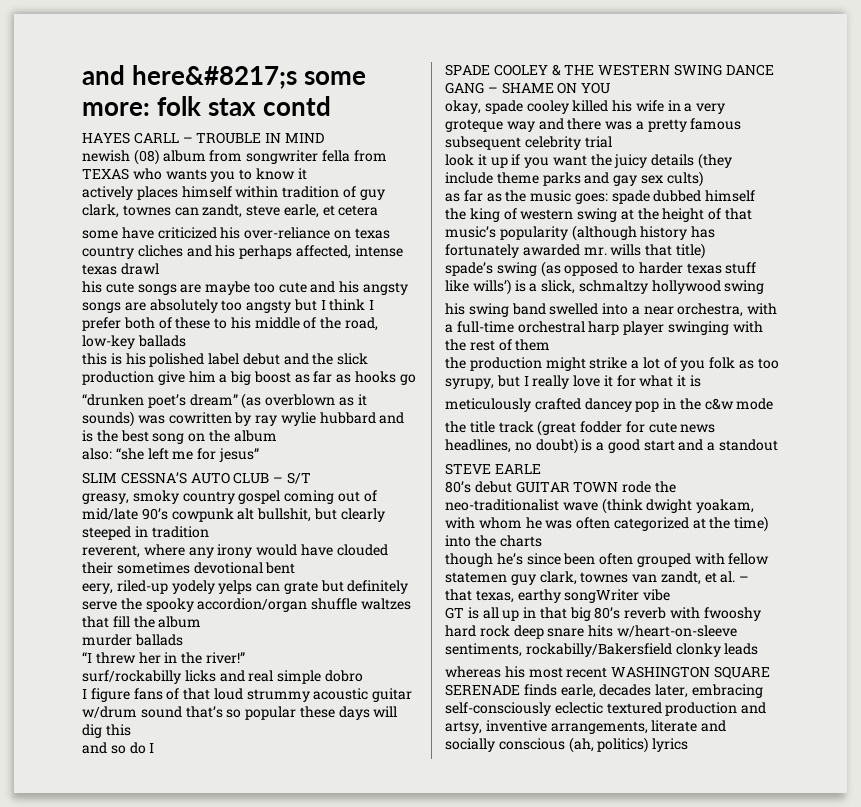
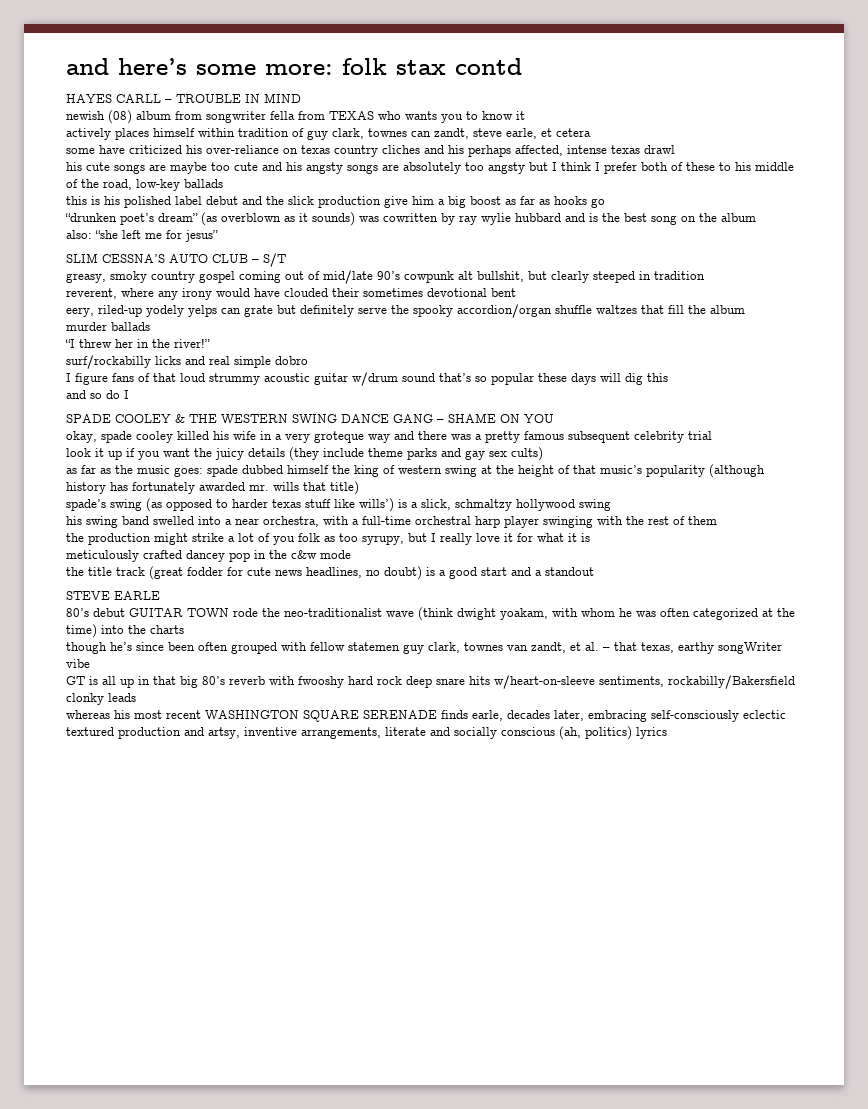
[82,65,297,89] and here&#8217;s -> [66,58,187,75] and here’s

